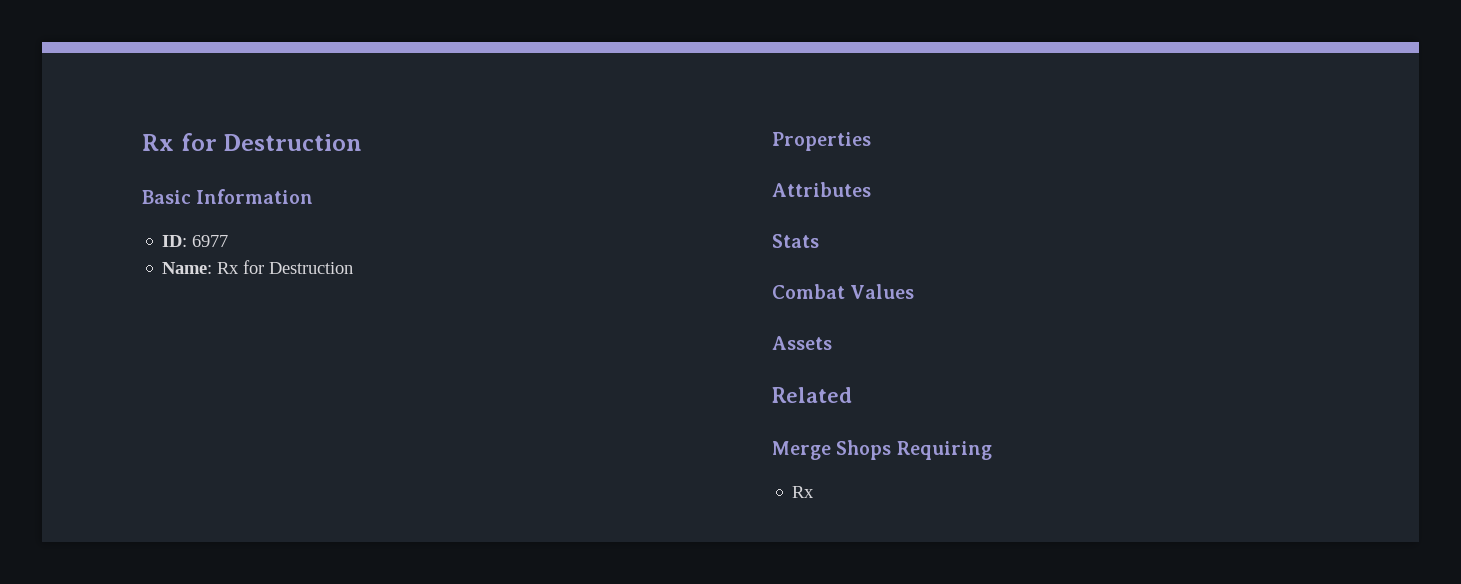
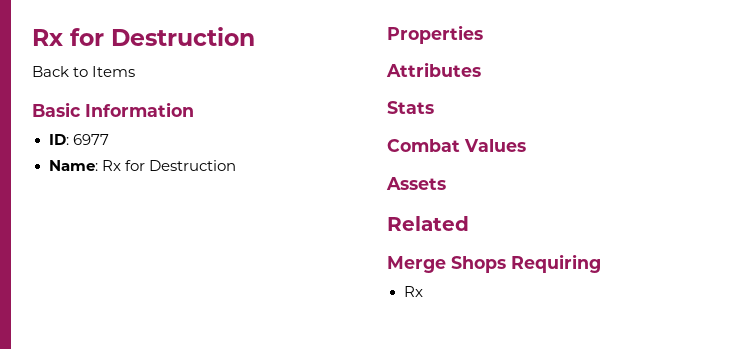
[142,133,363,151] Rx for Destruction -> [32,27,255,46] [32,66,136,77] Rx for Destruction // Back to Items

